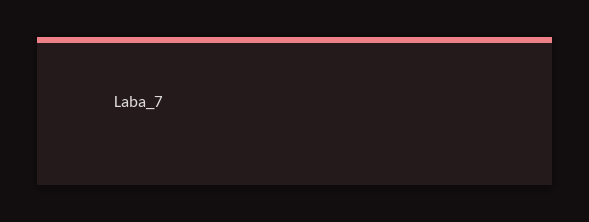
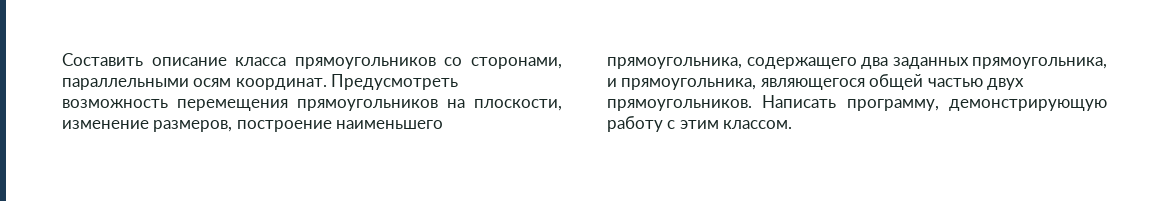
[114,96,163,110] Laba_7 -> [62,53,562,69] [62,74,459,90] [62,99,562,111] [62,120,444,132] [607,57,1107,69] [607,74,1025,90] [607,95,1107,111] [607,116,793,132] Составить описание класса прямоугольников со сторонами, параллельными осям координат. Предусмотреть возможность перемещения прямоугольников на плоскости, изменение размеров, построение наименьшего прямоугольника, содержащего два заданных прямоугольника, и прямоугольника, являющегося общей частью двух прямоугольников. Написать программу, демонстрирующую работу с этим классом.

